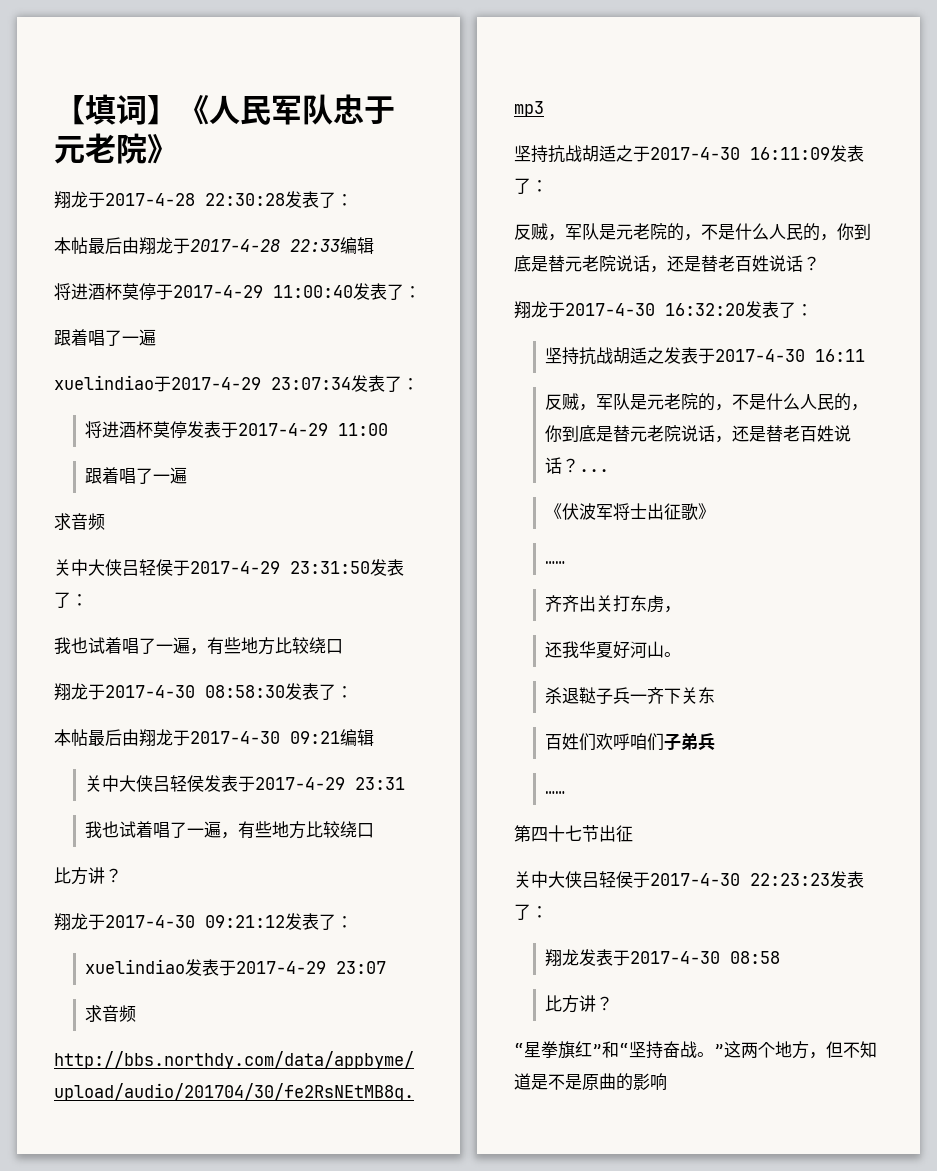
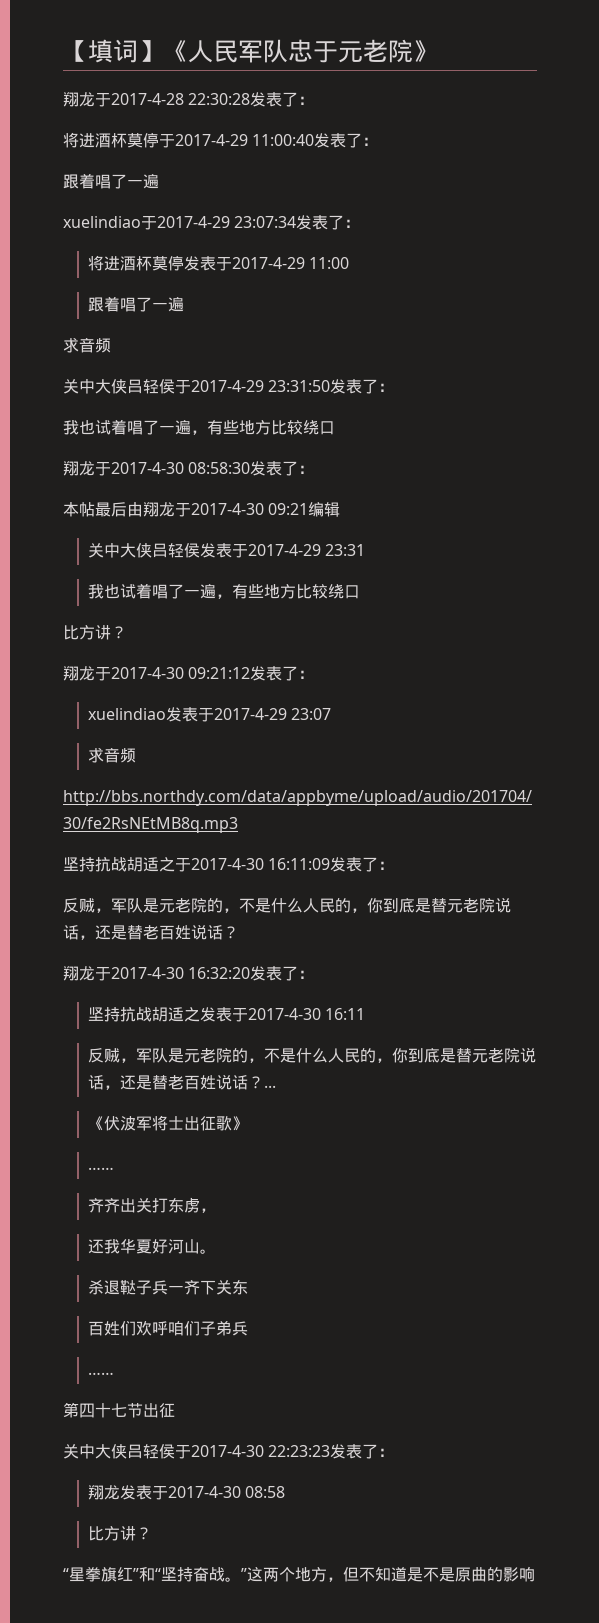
[54,237,374,255] // 本帖最后由翔龙于2017-4-28 22:33编辑 -> (315, 100) none

